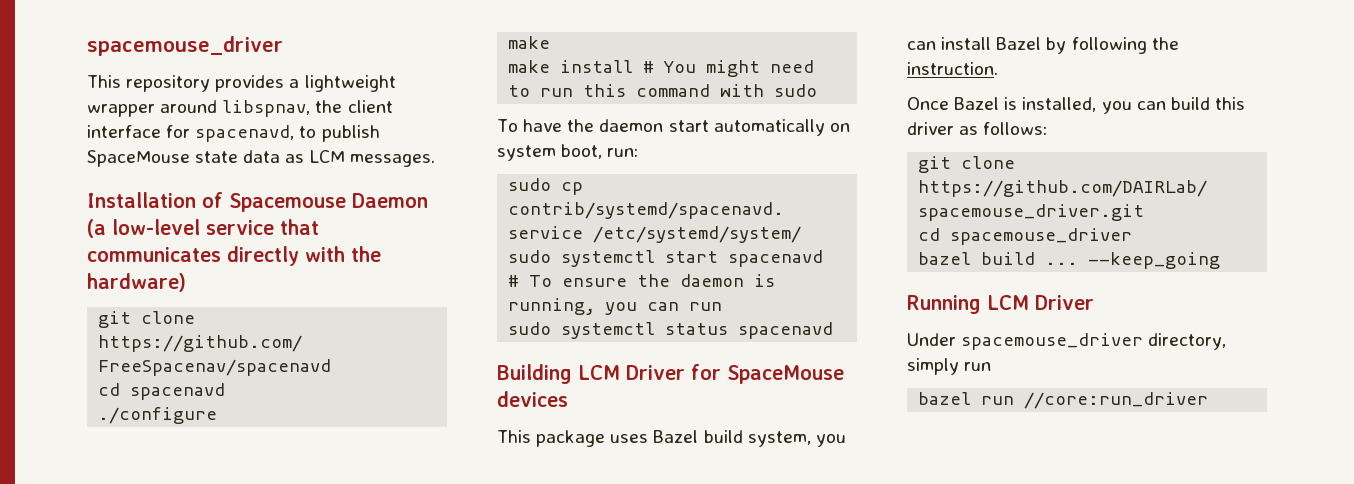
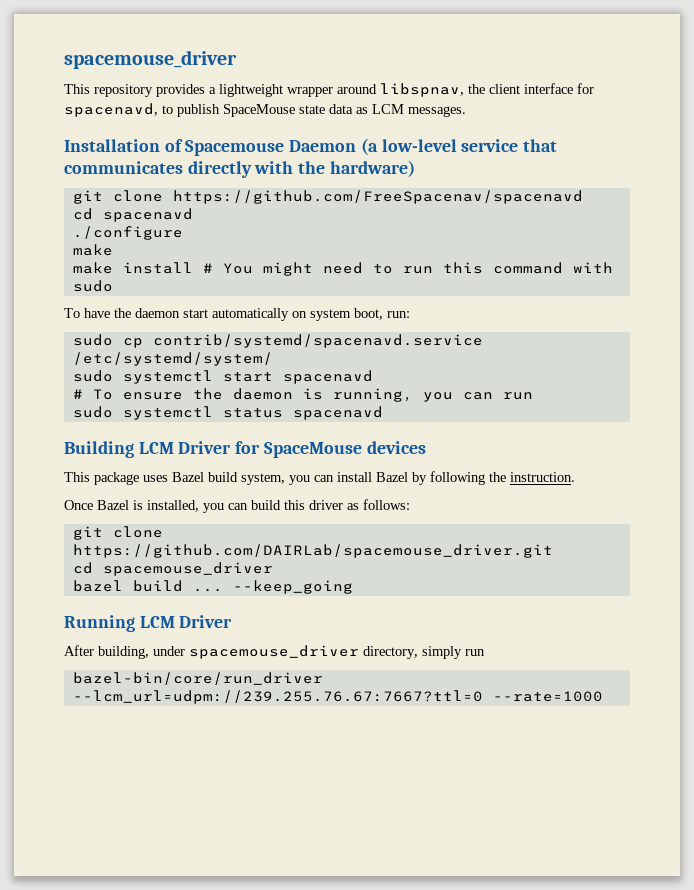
[907,333,956,346] Under -> [64,645,185,659] After building, under
[918,392,1209,409] bazel run //core:run_driver -> [72,672,323,685] [72,690,603,704] bazel-bin/core/run_driver --lcm_url=udpm://239.255.76.67:7667?ttl=0 --rate=1000

